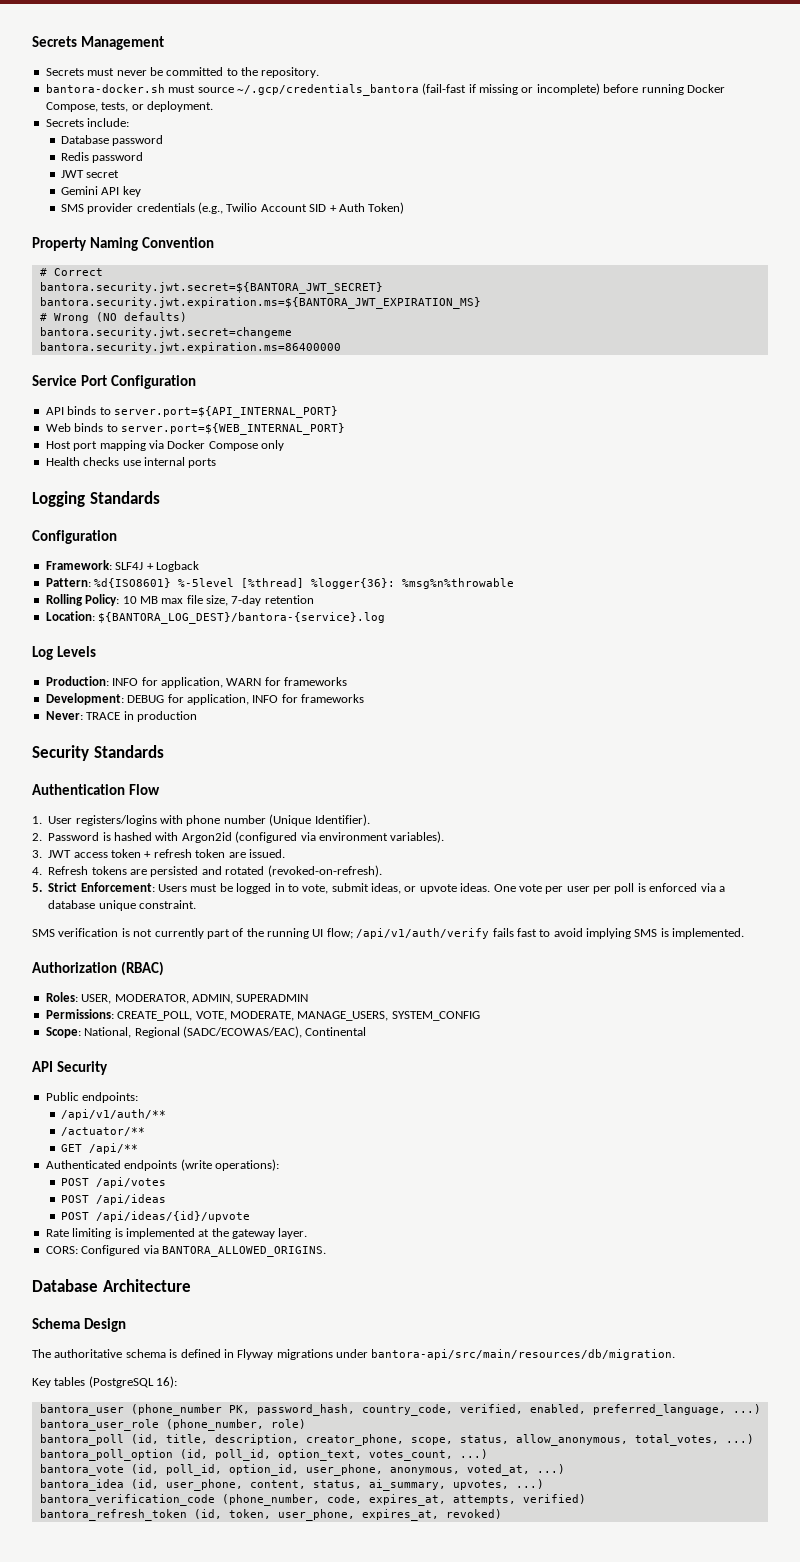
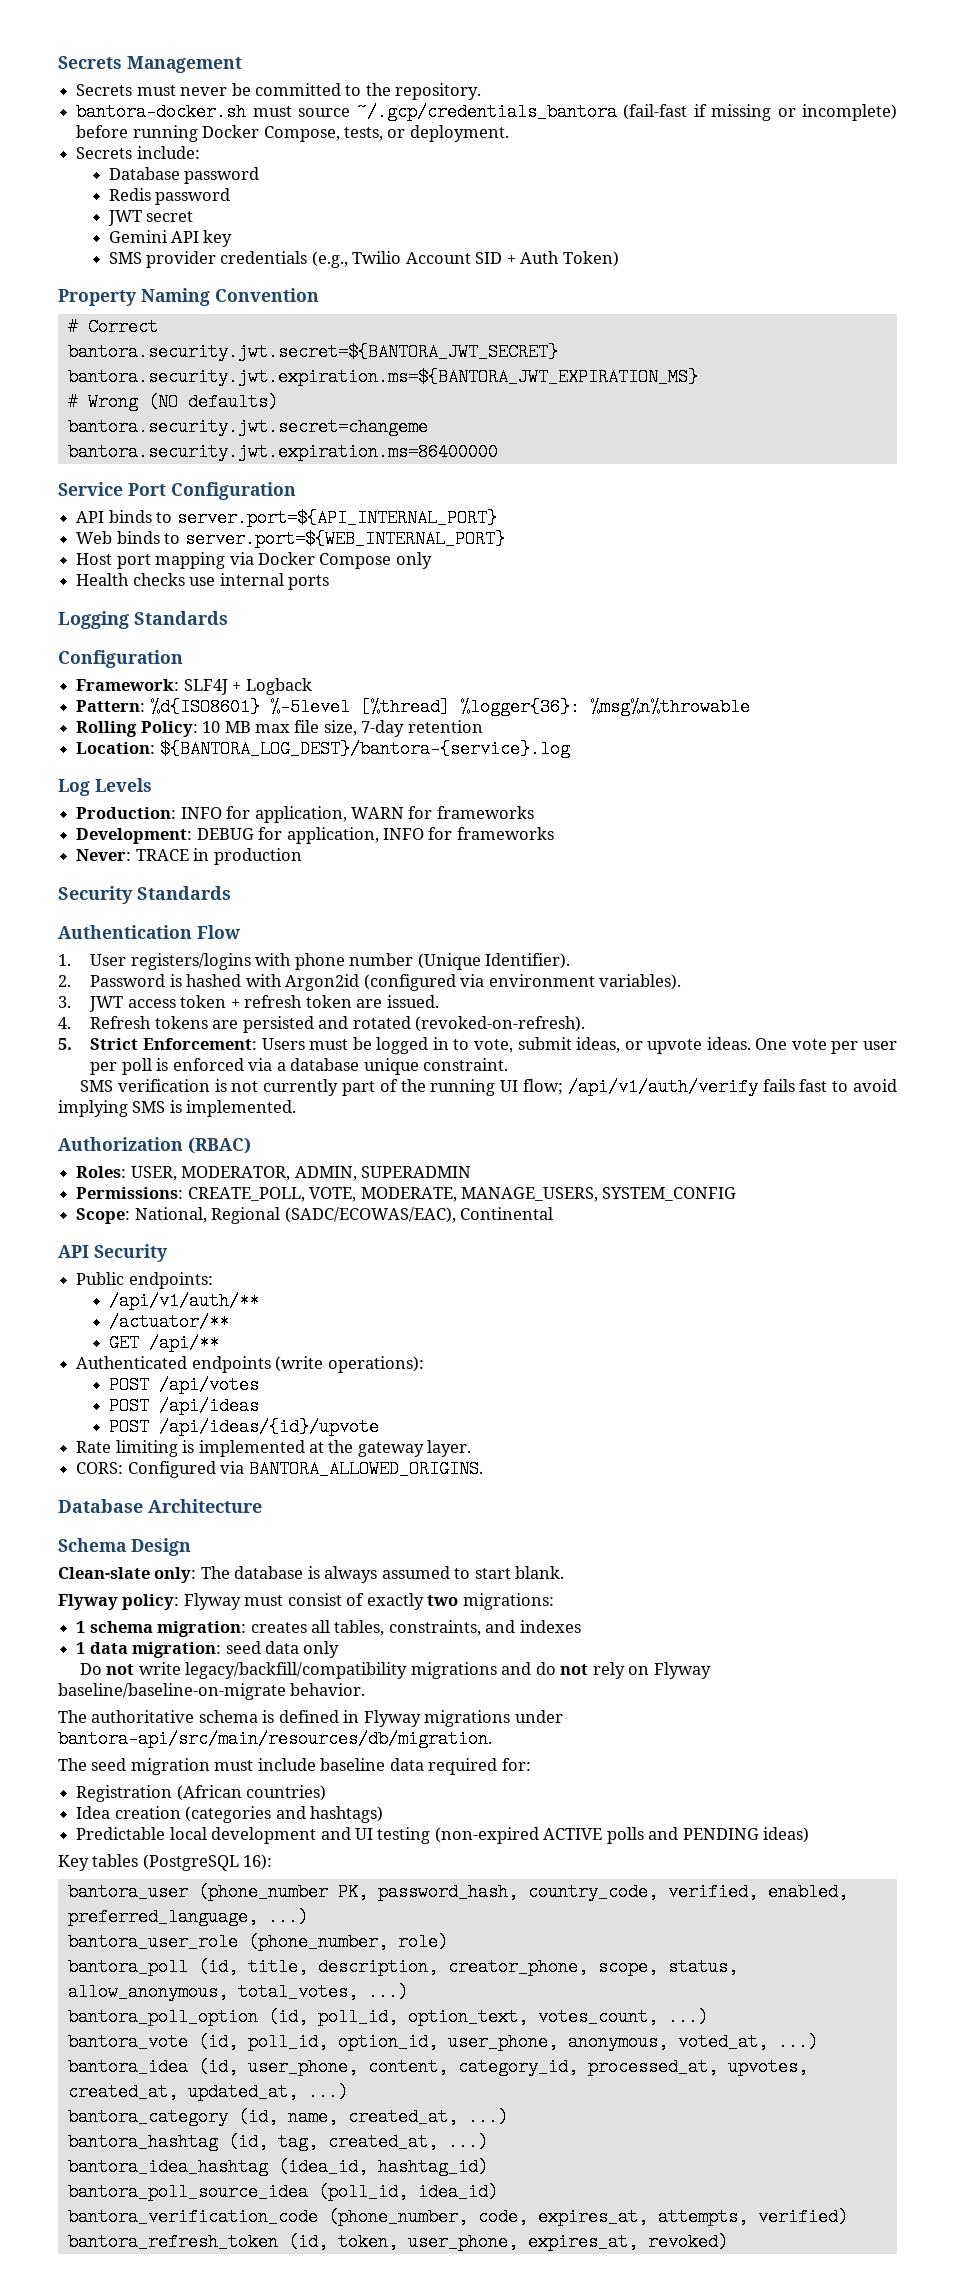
(126, 1325) none -> [58,1566,565,1583] [58,1593,554,1610] [76,1620,581,1637] [76,1641,340,1658] [80,1662,711,1679] [58,1683,366,1700] // Clean-slate only: The database is always assumed to start blank. // Flyway policy: Flyway must consist of exactly two migrations: // 1 schema migration: creates all tables, constraints, and indexes // 1 data migration: seed data only // Do not write legacy/backfill/compatibility migrations and do not rely on Flyway baseline/baseline-on-migrate behavior.
(676, 1354) none -> [58,1758,531,1775] [76,1785,327,1802] [76,1806,383,1823] [76,1827,810,1844] // The seed migration must include baseline data required for: // Registration (African countries) // Idea creation (categories and hashtags) // Predictable local development and UI testing (non-expired ACTIVE polls and PENDING ideas)
[312,1479,544,1491] status, ai_summary, upvotes, ...) -> [457,2058,808,2076] [67,2083,348,2101] [67,2108,508,2126] [67,2133,488,2151] [67,2158,488,2176] [67,2183,498,2201] category_id, processed_at, upvotes, created_at, updated_at, ...) // bantora_category (id, name, created_at, ...) // bantora_hashtag (id, tag, created_at, ...) // bantora_idea_hashtag (idea_id, hashtag_id) // bantora_poll_source_idea (poll_id, idea_id)

